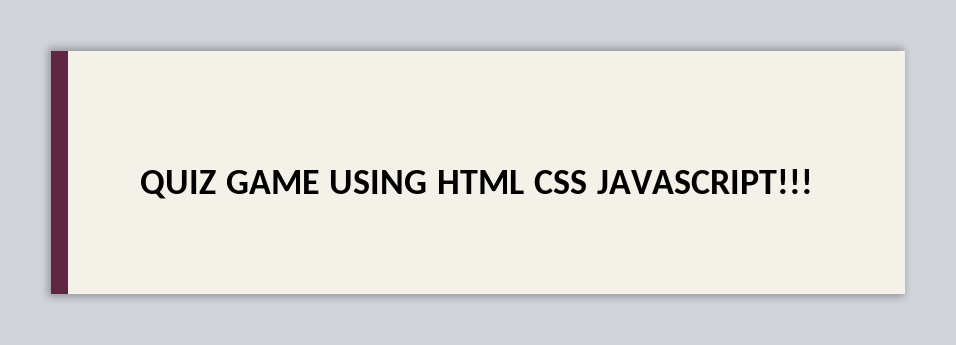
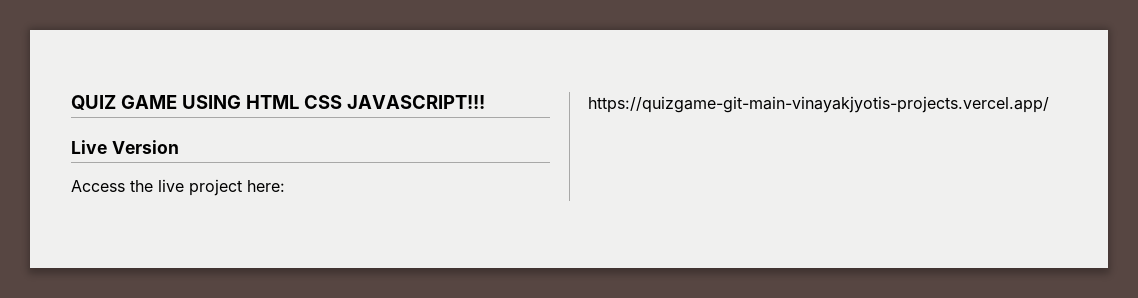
(813, 181) none -> [71,140,179,154] [71,179,285,196] [588,96,1049,113] // Live Version // Access the live project here: https://quizgame-git-main-vinayakjyotis-projects.vercel.app/

